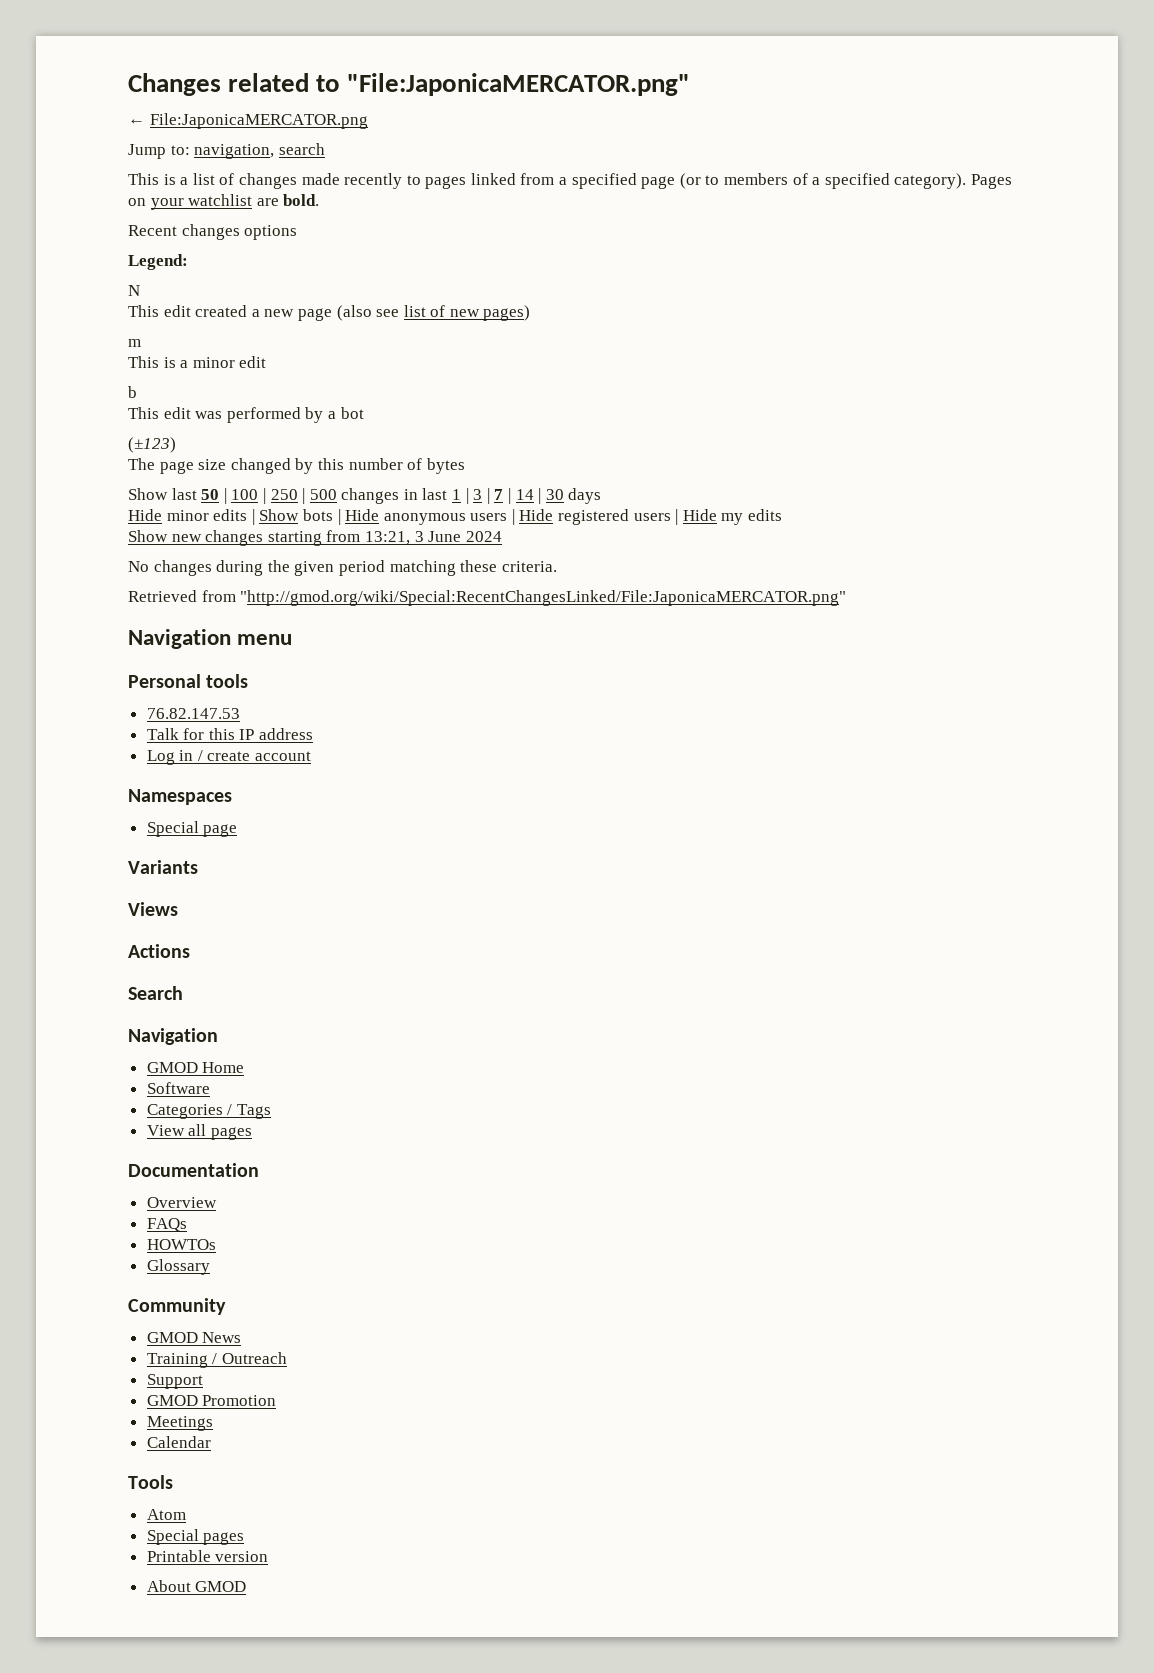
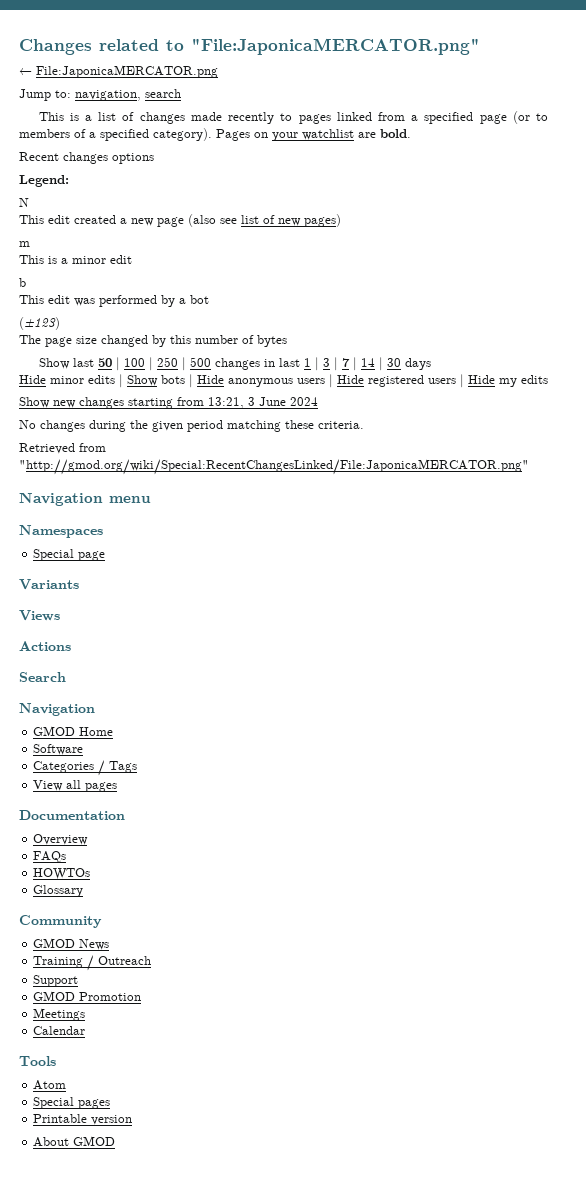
[128,674,249,688] [146,708,240,719] [146,728,314,740] [146,750,312,765] // Personal tools // 76.82.147.53 // Talk for this IP address // Log in / create account -> (151, 499) none

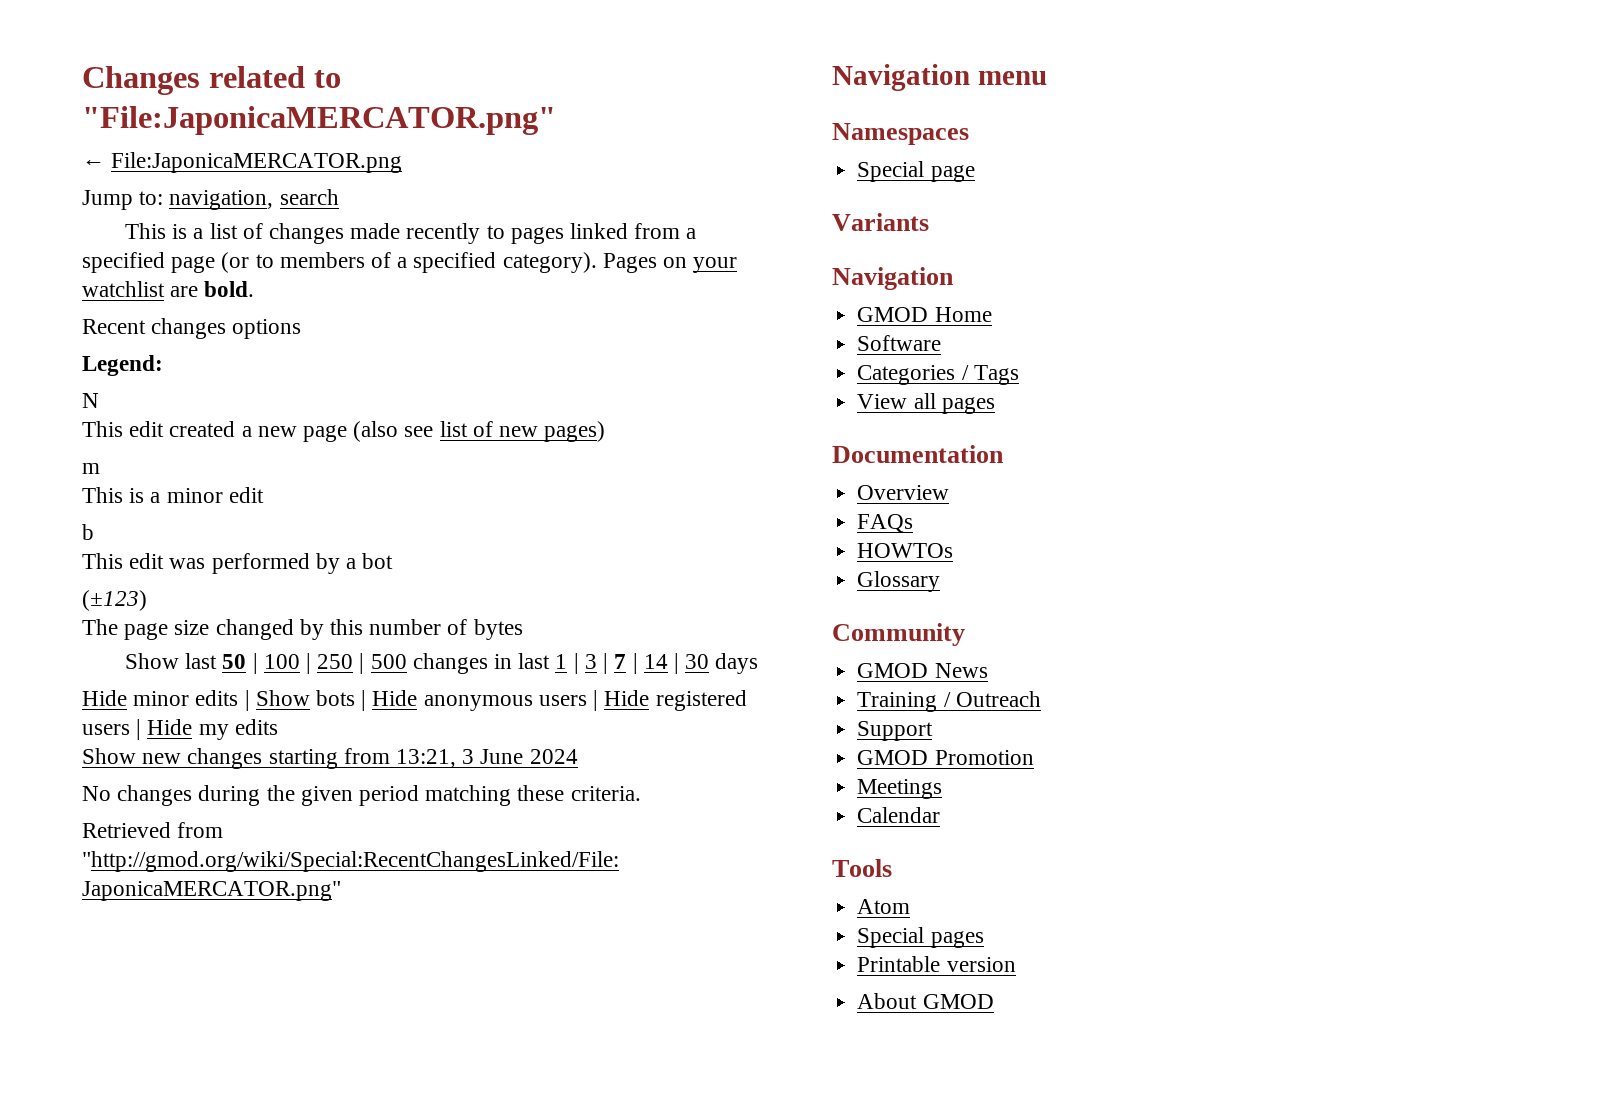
[19,610,60,621] [19,641,71,651] [19,672,66,682] // Views // Actions // Search -> (929, 222) none

